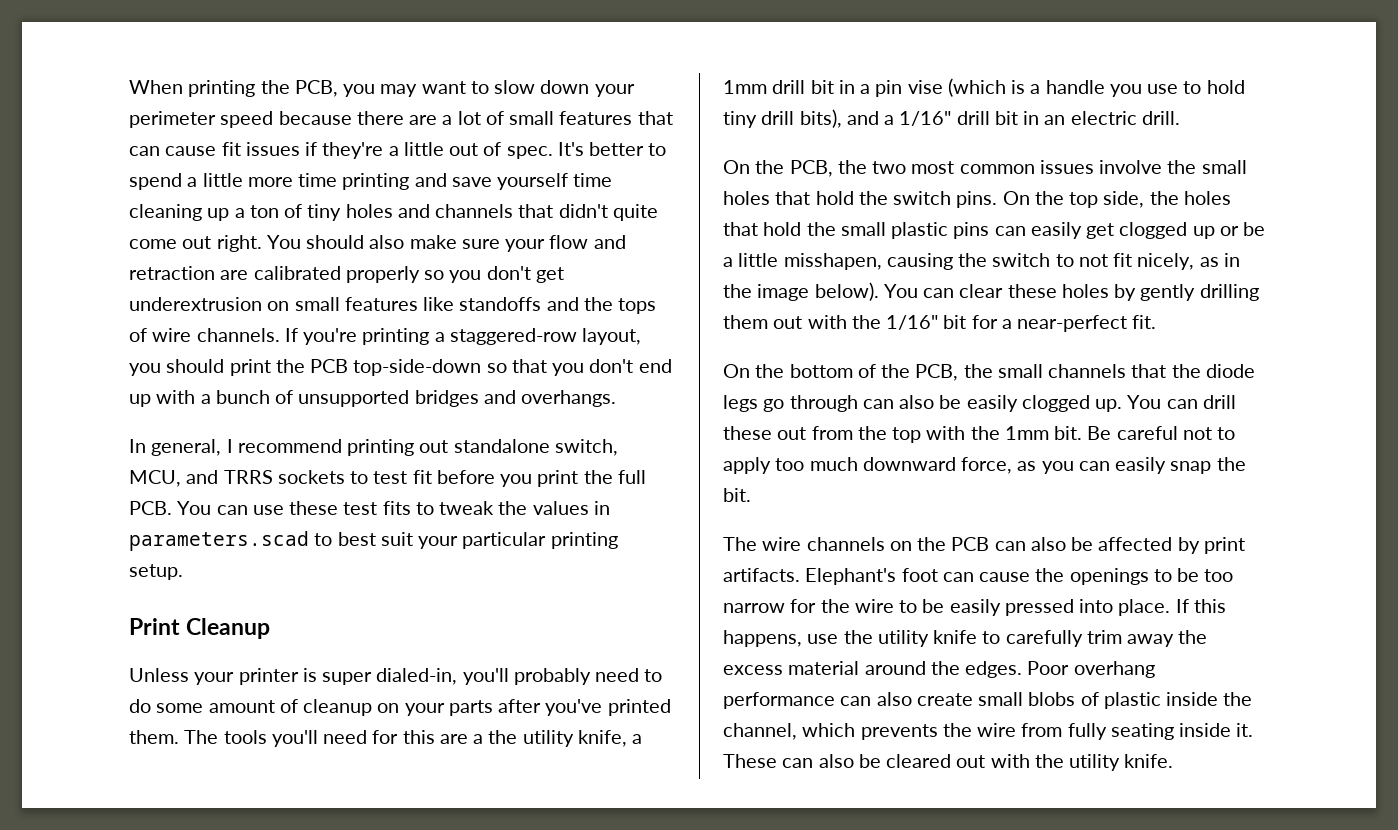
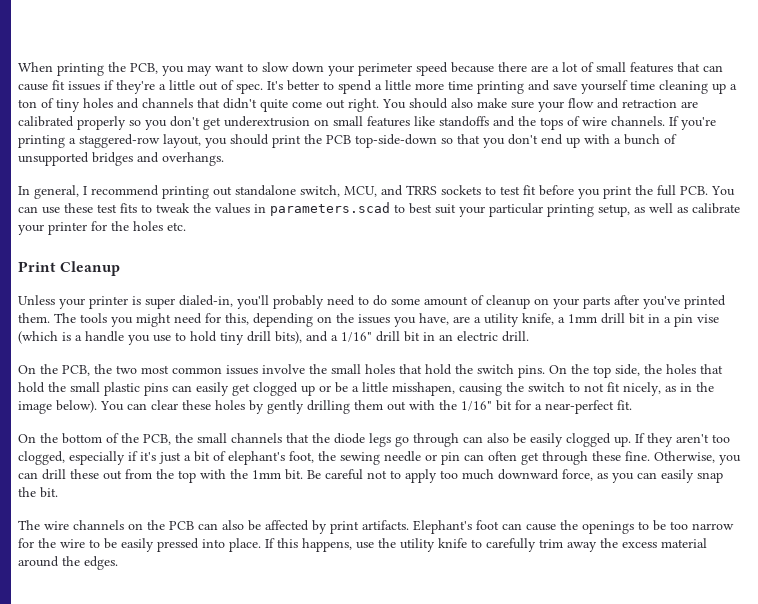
[129,564,183,580] setup. -> [598,203,740,217] [18,221,186,235] setup, as well as calibrate your printer for the holes etc.
[271,730,518,747] you'll need for this are a the -> [111,313,481,327] you might need for this, depending on the issues you have, are a
[1127,395,1162,409] You -> [635,433,730,447] [18,451,741,465] If they aren't too clogged, especially if it's just a bit of elephant's foot, the sewing needle or pin can often get through these fine. Otherwise, you
[1027,661,1155,678] [723,692,1253,709] [723,723,1254,740] [723,754,1174,771] Poor overhang performance can also create small blobs of plastic inside the channel, which prevents the wire from fully seating inside it. These can also be cleared out with the utility knife. -> (118, 563) none

